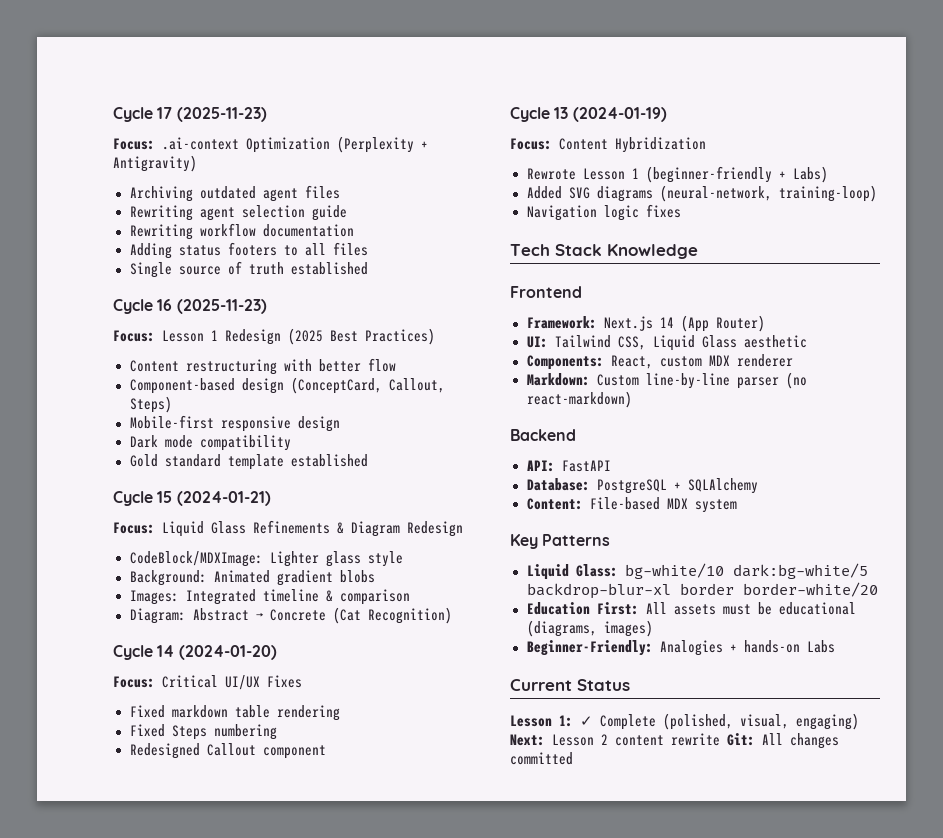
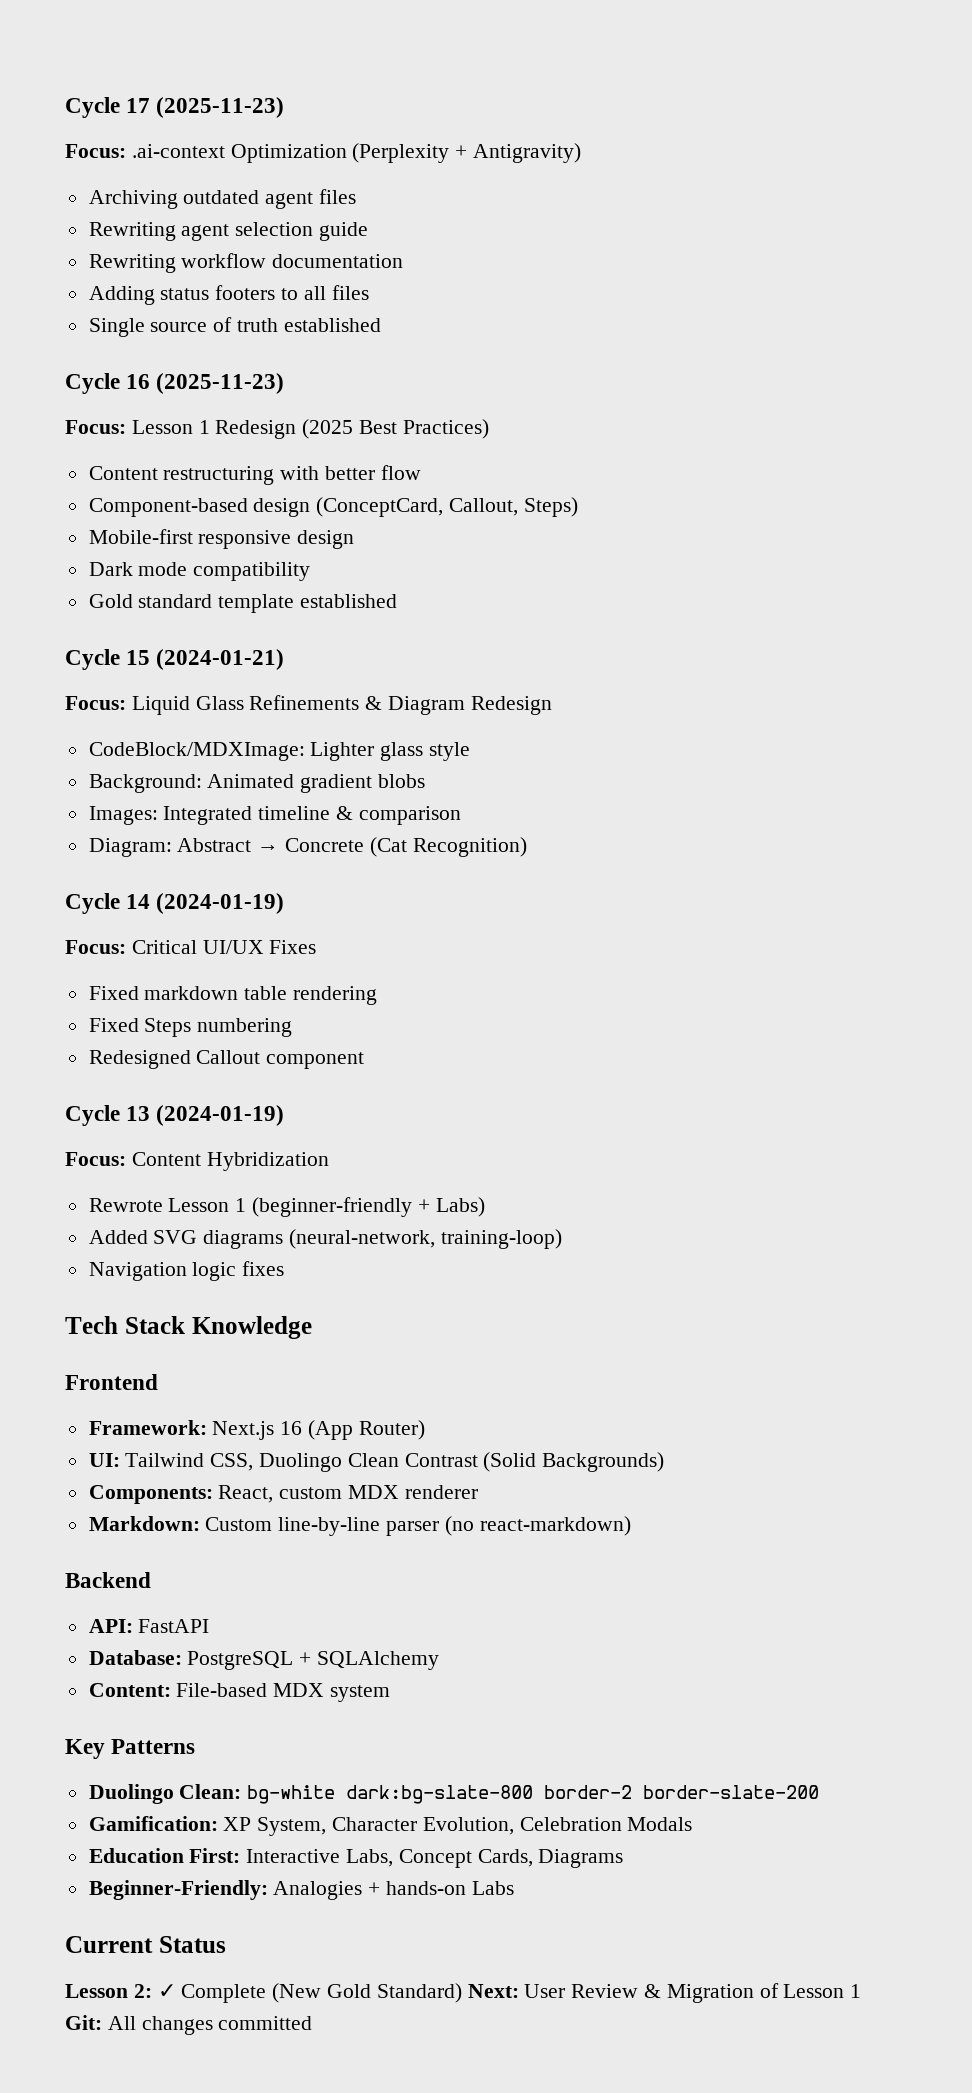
[178,645,277,660] (2024-01-20) -> [156,893,285,914] (2024-01-19)
[659,317,674,328] 14 -> [280,1421,303,1435] 16
[652,335,807,351] Liquid Glass aesthetic -> [259,1452,665,1472] Duolingo Clean Contrast (Solid Backgrounds)
[526,563,868,580] [526,582,878,599] [526,602,856,615] [526,620,653,637] Liquid Glass: bg-white/10 dark:bg-white/5 backdrop-blur-xl border border-white/20 // Education First: All assets must be educational (diagrams, images) -> [88,1784,820,1804] [88,1816,693,1836] [88,1848,624,1868] Duolingo Clean: bg-white dark:bg-slate-800 border-2 border-slate-200 // Gamification: XP System, Character Evolution, Celebration Modals // Education First: Interactive Labs, Concept Cards, Diagrams
[559,715,573,727] 1: -> [133,1984,152,1998] 2:
[663,713,859,730] [510,733,720,746] (polished, visual, engaging) Next: Lesson 2 content rewrite -> [272,1983,862,2003] (New Gold Standard) Next: User Review & Migration of Lesson 1

